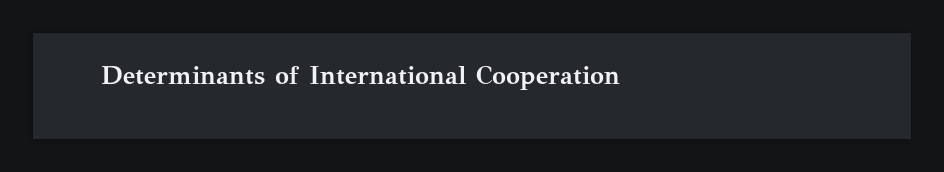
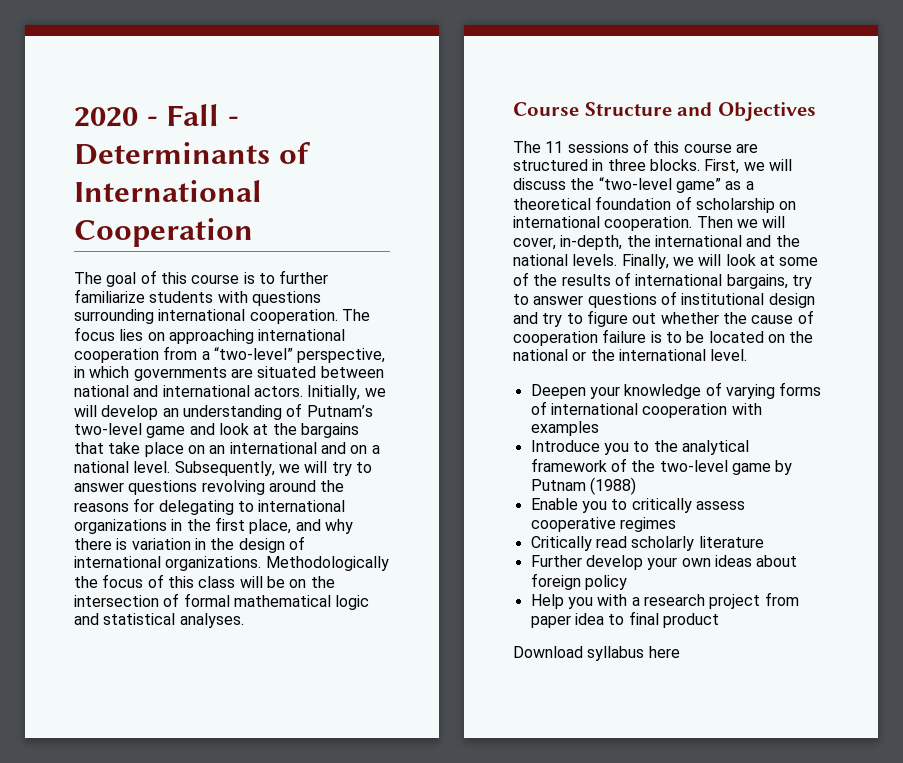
(101, 75) none -> [74,104,239,127] 2020 - Fall -
(620, 77) none -> [74,270,329,287] [74,289,321,306] [74,309,370,324] [74,327,346,344] [74,346,386,363] [74,366,384,381] [74,385,386,400] [74,403,373,420] [74,423,359,438] [74,442,380,457] [74,461,372,476] [74,480,345,495] [74,498,346,515] [74,517,353,534] [74,536,305,553] [74,556,389,571] [74,574,335,588] [74,593,370,610] [74,613,244,628] [513,102,816,121] [513,139,758,153] [513,159,792,174] [513,177,754,193] [513,196,797,213] [513,216,786,231] [513,235,800,250] [513,254,819,269] [513,272,812,289] [513,291,815,308] [513,310,814,327] [513,329,814,346] [513,349,748,361] [530,382,822,399] [530,401,762,418] [530,421,599,436] [530,440,749,455] [530,458,793,475] [530,477,636,495] [530,498,745,513] [530,517,676,532] [530,536,764,551] [530,555,798,570] [530,573,627,590] [530,592,799,609] [530,611,719,628] [513,646,680,661] // The goal of this course is to further familiarize students with questions surrounding international cooperation. The focus lies on approaching international cooperation from a “two-level” perspective, in which governments are situated between national and international actors. Initially, we will develop an understanding of Putnam’s two-level game and look at the bargains that take place on an international and on a national level. Subsequently, we will try to answer questions revolving around the reasons for delegating to international organizations in the first place, and why there is variation in the design of international organizations. Methodologically the focus of this class will be on the intersection of formal mathematical logic and statistical analyses. // Course Structure and Objectives // The 11 sessions of this course are structured in three blocks. First, we will discuss the “two-level game” as a theoretical foundation of scholarship on international cooperation. Then we will cover, in-depth, the international and the national levels. Finally, we will look at some of the results of international bargains, try to answer questions of institutional design and try to figure out whether the cause of cooperation failure is to be located on the national or the international level. // Deepen your knowledge of varying forms of international cooperation with examples // Introduce you to the analytical framework of the two-level game by Putnam (1988) // Enable you to critically assess cooperative regimes // Critically read scholarly literature // Further develop your own ideas about foreign policy // Help you with a research project from paper idea to final product // Download syllabus here

